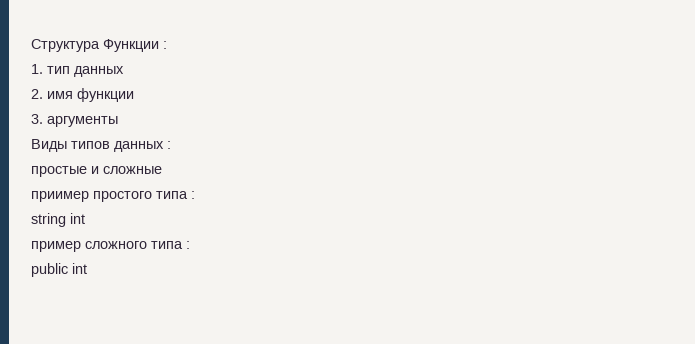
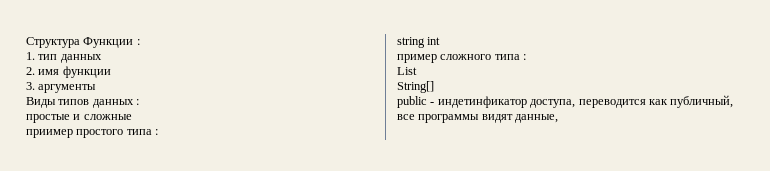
(190, 245) none -> [397,67,417,75] [397,81,434,93] // List // String[]
[72,263,87,274] int -> [430,95,734,108] [397,114,559,123] - индетинфикатор доступа, переводится как публичный, все программы видят данные,

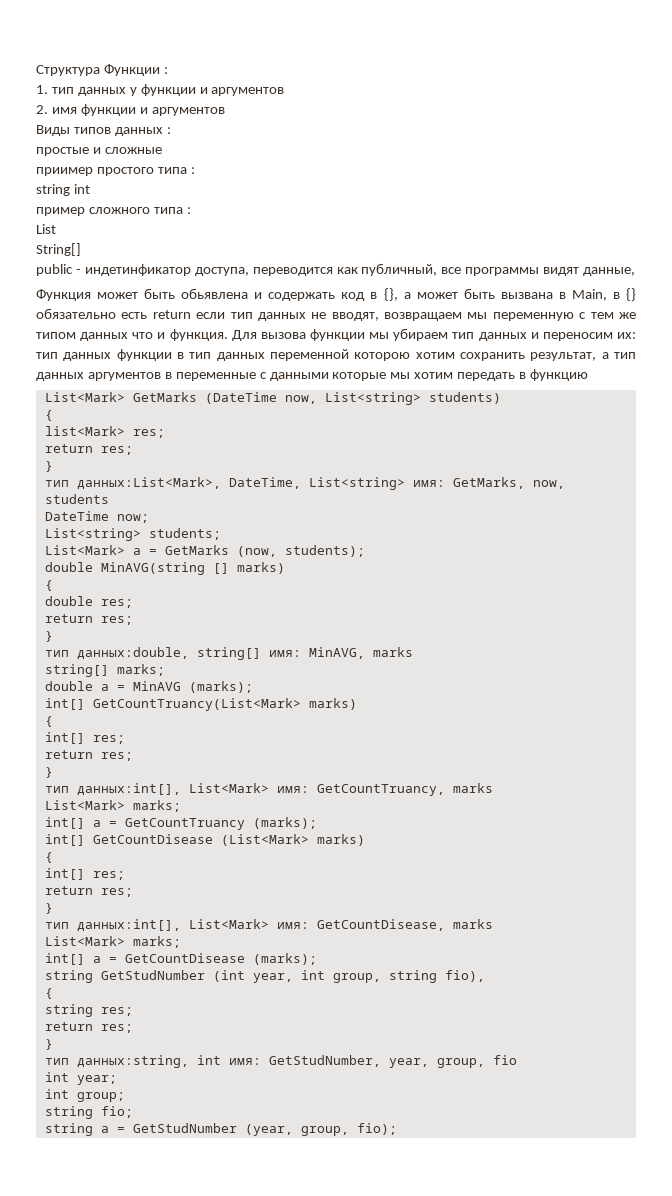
(102, 58) none -> [129,84,285,96] у функции и аргументов
[26,82,97,93] // 3. аргументы -> [139,107,225,116] и аргументов
(559, 118) none -> [36,288,636,301] [36,308,636,321] [36,328,637,341] [36,349,636,361] [36,369,589,381] [44,392,501,405] [44,410,53,421] [44,426,165,438] [44,444,133,455] [44,461,53,472] [44,477,565,490] [44,494,109,504] [44,511,149,523] [44,528,221,541] [44,545,365,557] [44,562,285,575] [44,580,53,591] [44,596,133,608] [44,614,133,625] [44,631,53,642] [44,647,413,660] [44,664,165,677] [44,681,253,693] [44,698,357,711] [44,716,53,727] [44,732,125,744] [44,750,133,761] [44,767,53,778] [44,783,493,796] [44,800,181,812] [44,817,317,830] [44,834,365,846] [44,852,53,863] [44,868,125,880] [44,886,133,897] [44,903,53,914] [44,919,493,932] [44,936,181,948] [44,953,317,965] [44,970,485,983] [44,988,53,999] [44,1004,133,1017] [44,1022,133,1033] [44,1039,53,1050] [44,1055,517,1068] [44,1072,117,1085] [44,1089,125,1102] [44,1106,133,1119] [44,1123,397,1136] // Функция может быть обьявлена и содержать код в {}, а может быть вызвана в Main, в {} обязательно есть return если тип данных не вводят, возвращаем мы переменную с тем же типом данных что и функция. Для вызова функции мы убираем тип данных и переносим их: тип данных функции в тип данных переменной которою хотим сохранить результат, а тип данных аргументов в переменные с данными которые мы хотим передать в функцию // List<Mark> GetMarks (DateTime now, List<string> students) // { // list<Mark> res; // return res; // } // тип данных:List<Mark>, DateTime, List<string> имя: GetMarks, now, students // DateTime now; // List<string> students; // List<Mark> a = GetMarks (now, students); // double MinAVG(string [] marks) // { // double res; // return res; // } // тип данных:double, string[] имя: MinAVG, marks // string[] marks; // double a = MinAVG (marks); // int[] GetCountTruancy(List<Mark> marks) // { // int[] res; // return res; // } // тип данных:int[], List<Mark> имя: GetCountTruancy, marks // List<Mark> marks; // int[] a = GetCountTruancy (marks); // int[] GetCountDisease (List<Mark> marks) // { // int[] res; // return res; // } // тип данных:int[], List<Mark> имя: GetCountDisease, marks // List<Mark> marks; // int[] a = GetCountDisease (marks); // string GetStudNumber (int year, int group, string fio), // { // string res; // return res; // } // тип данных:string, int имя: GetStudNumber, year, group, fio // int year; // int group; // string fio; // string a = GetStudNumber (year, group, fio);

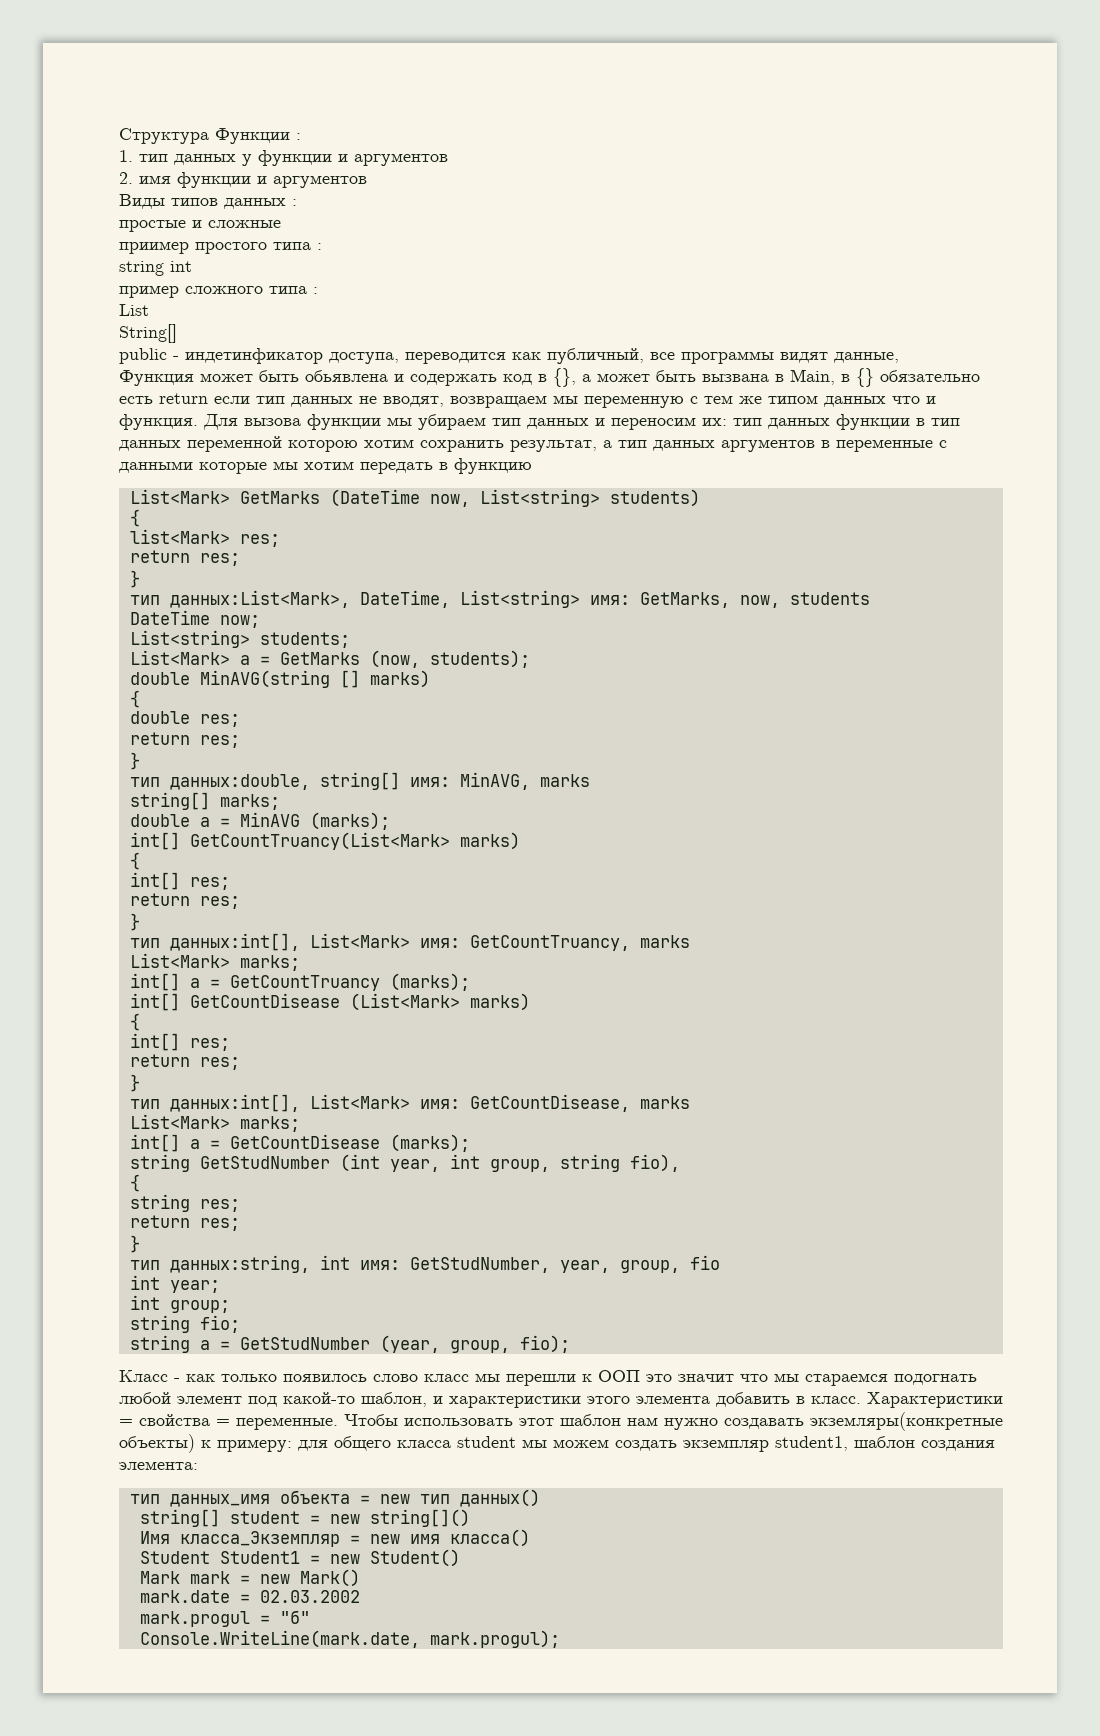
(397, 1129) none -> [119,1370,977,1386] [119,1392,1003,1408] [119,1412,1003,1431] [119,1434,995,1453] [119,1461,198,1470] [129,1489,540,1507] [139,1509,470,1527] [139,1529,530,1547] [139,1549,460,1567] [139,1569,360,1587] [139,1590,360,1603] [139,1610,310,1627] [139,1630,560,1648] // Класс - как только появилось слово класс мы перешли к ООП это значит что мы стараемся подогнать любой элемент под какой-то шаблон, и характеристики этого элемента добавить в класс. Характеристики = свойства = переменные. Чтобы использовать этот шаблон нам нужно создавать экземляры(конкретные объекты) к примеру: для общего класса student мы можем создать экземпляр student1, шаблон создания элемента: // тип данных_имя объекта = new тип данных() // string[] student = new string[]() // Имя класса_Экземпляр = new имя класса() // Student Student1 = new Student() // Mark mark = new Mark() // mark.date = 02.03.2002 // mark.progul = "б" // Console.WriteLine(mark.date, mark.progul);

